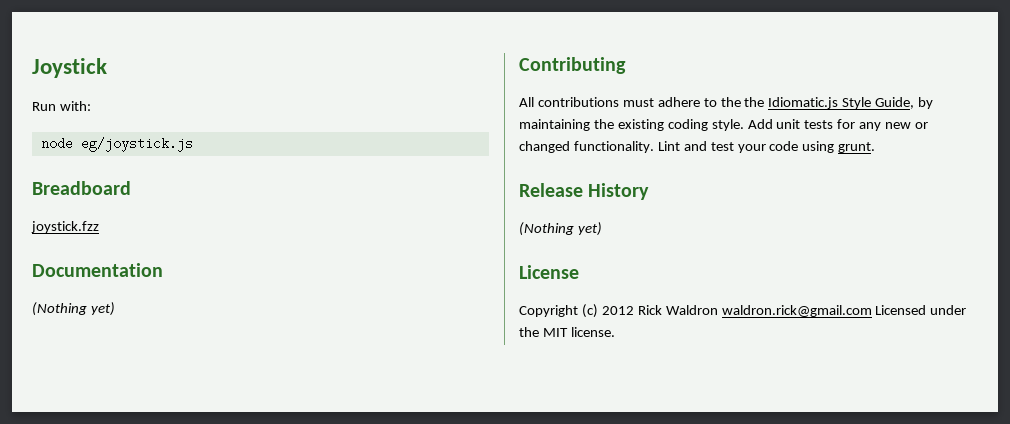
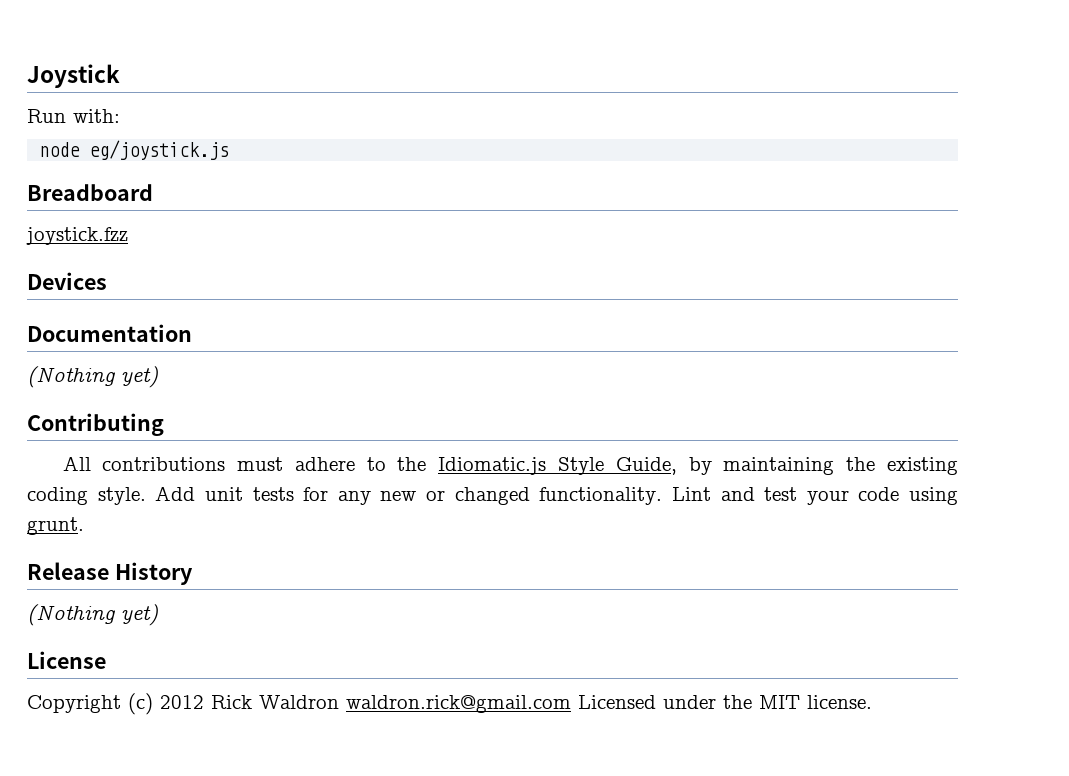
(99, 227) none -> [27,272,107,290] // Devices
[744,97,765,107] the -> (427, 464) none

